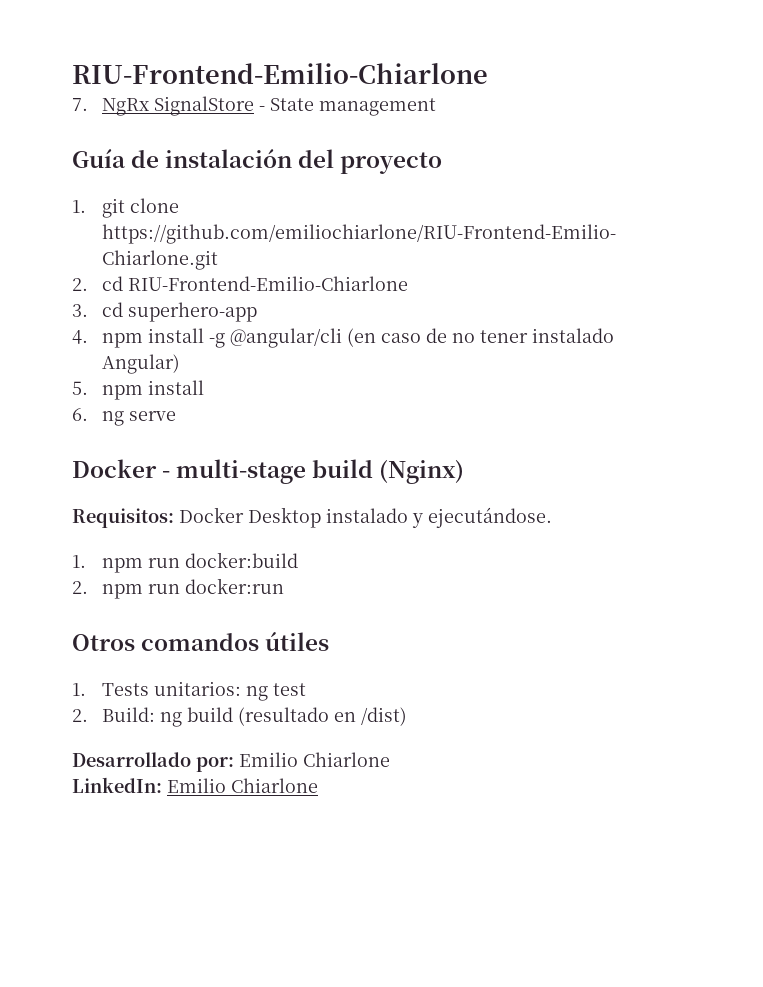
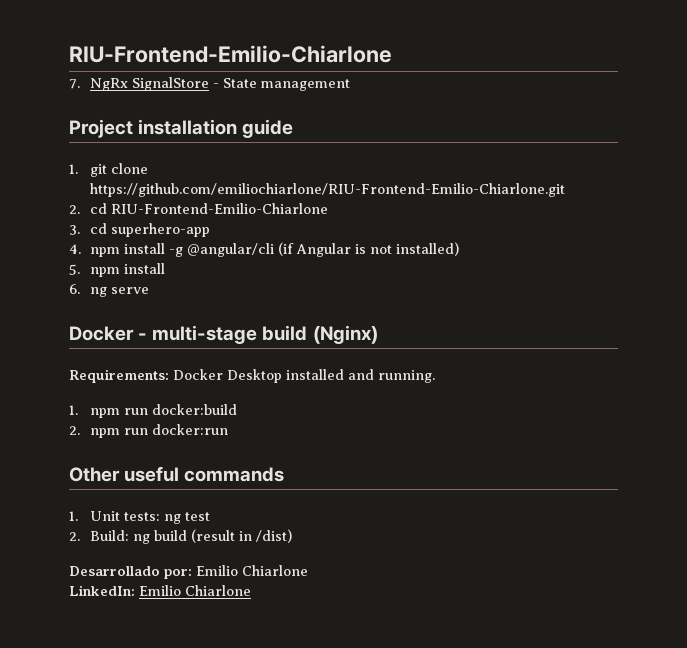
[72,149,443,174] Guía de instalación del proyecto -> [69,119,294,138] Project installation guide
[346,328,614,347] [101,354,180,374] (en caso de no tener instalado Angular) -> [277,242,459,257] (if Angular is not installed)
[72,508,174,528] Requisitos: -> [69,369,169,383] Requirements:
[326,507,552,528] instalado y ejecutándose. -> [286,369,435,383] installed and running.
[72,632,330,651] [72,681,241,696] Otros comandos útiles // 1. Tests unitarios: -> [69,466,285,482] [69,511,160,521] Other useful commands // 1. Unit tests:
[237,707,356,726] (resultado en -> [190,529,252,543] (result in

